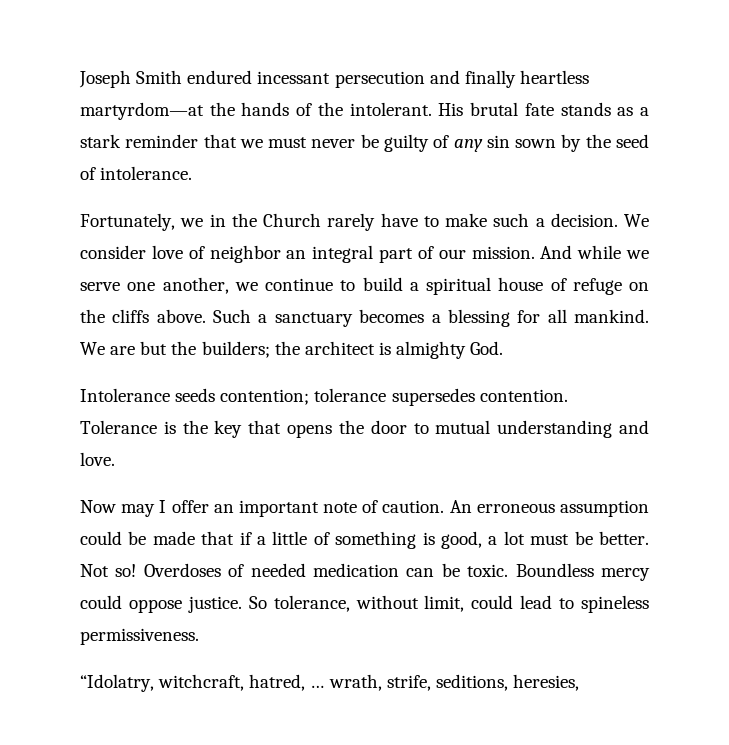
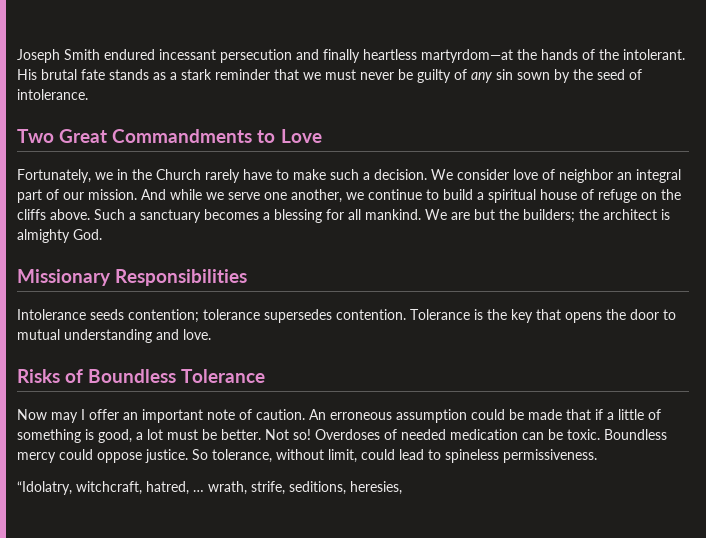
(193, 173) none -> [17,129,322,143] // Two Great Commandments to Love
(504, 348) none -> [17,269,248,286] // Missionary Responsibilities
(115, 459) none -> [17,369,266,383] // Risks of Boundless Tolerance

